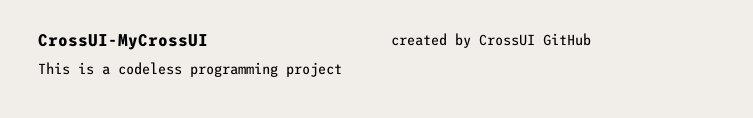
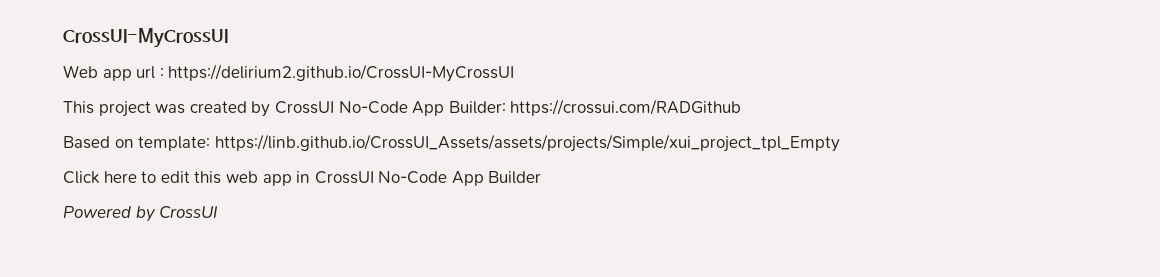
[38,62,342,77] [391,33,591,48] This is a codeless programming project created by CrossUI GitHub -> [63,64,515,82] [63,99,742,117] [63,134,840,152] [63,171,542,186] [63,206,218,222] Web app url : https://delirium2.github.io/CrossUI-MyCrossUI // This project was created by CrossUI No-Code App Builder: https://crossui.com/RADGithub // Based on template: https://linb.github.io/CrossUI_Assets/assets/projects/Simple/xui_project_tpl_Empty // Click here to edit this web app in CrossUI No-Code App Builder // Powered by CrossUI

